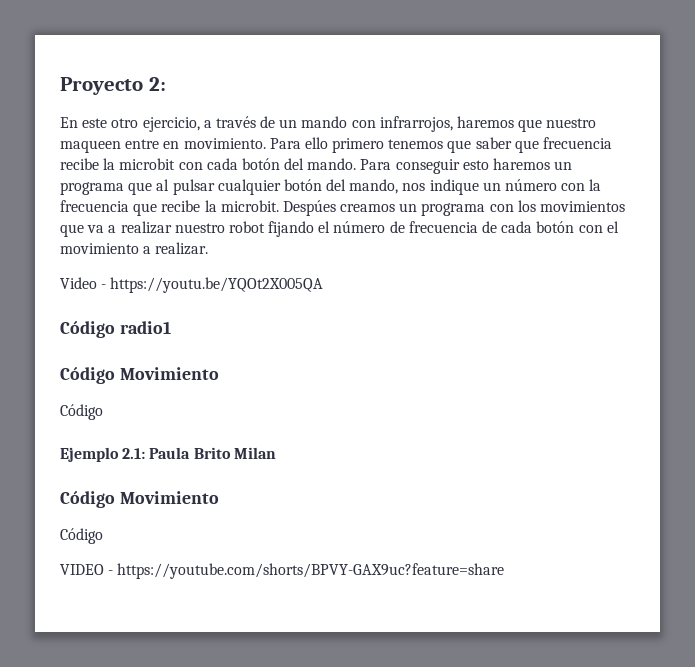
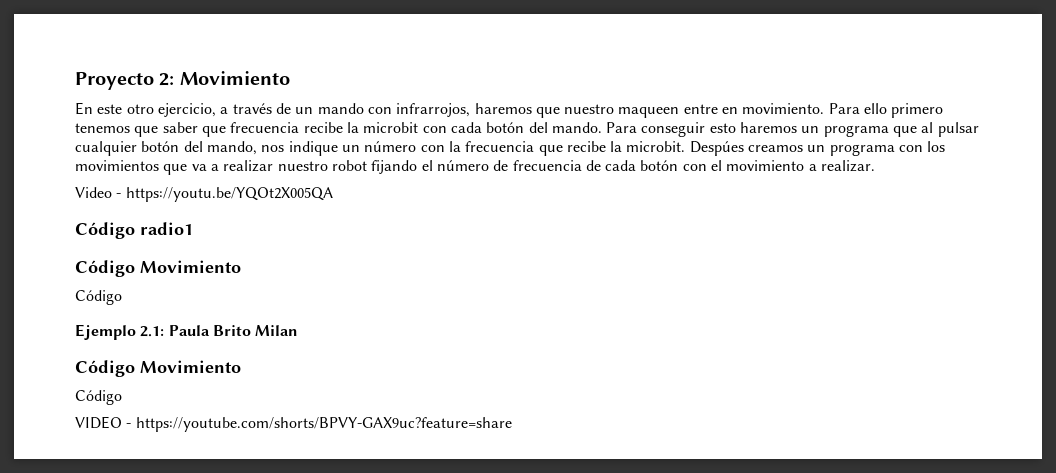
(166, 84) none -> [179,71,290,85] Movimiento

